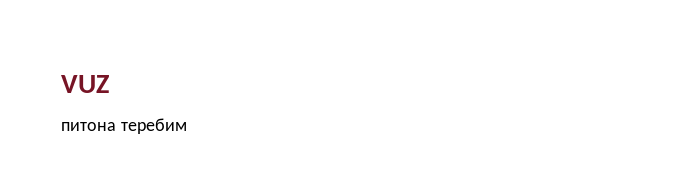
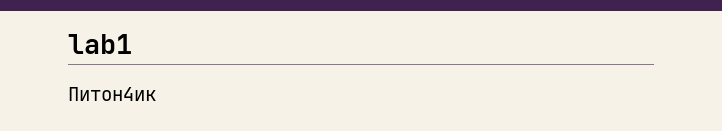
[61,75,109,93] [61,118,187,134] VUZ // питона теребим -> [68,34,132,54] [68,87,156,101] lab1 // Питон4ик

